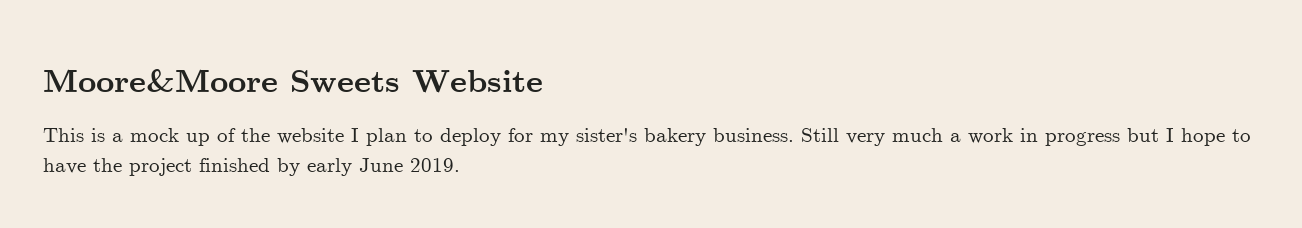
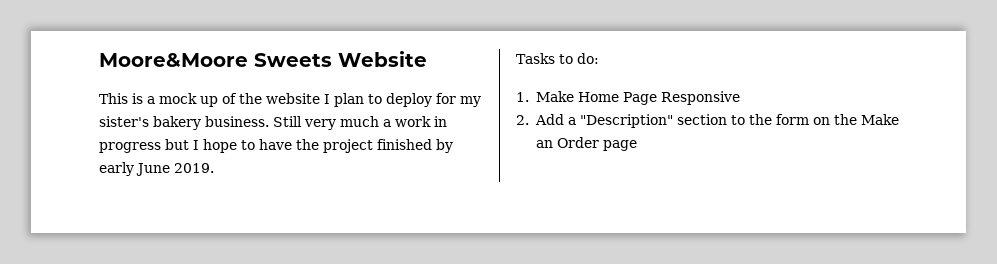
(460, 165) none -> [516,53,599,64] [516,91,740,105] [516,114,899,128] [535,137,637,151] // Tasks to do: // 1. Make Home Page Responsive // 2. Add a "Description" section to the form on the Make an Order page

